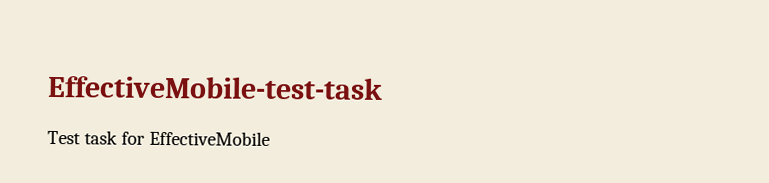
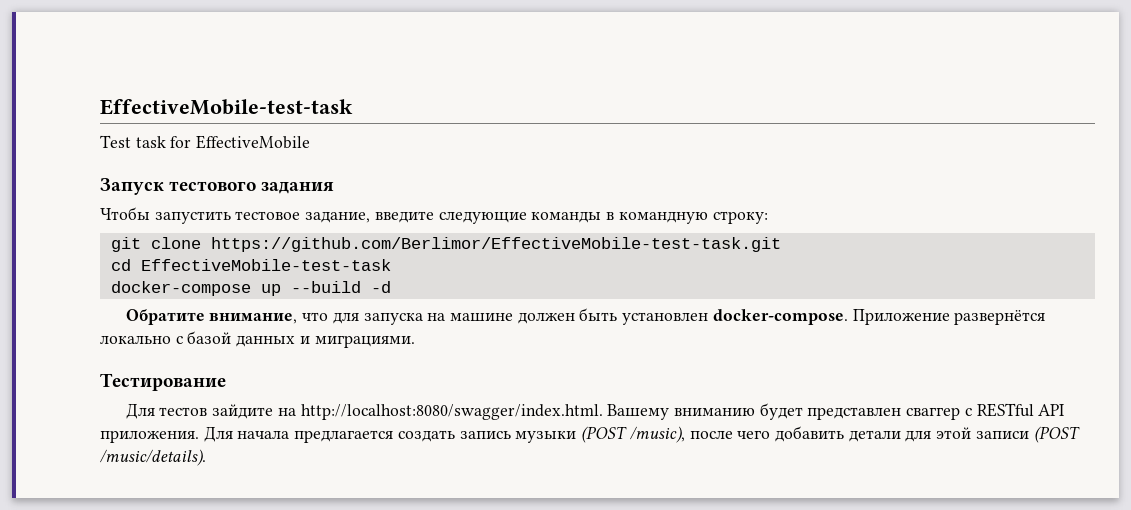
(271, 138) none -> [100,178,335,195] [100,207,768,224] [110,237,781,252] [110,259,391,271] [110,281,391,296] [125,308,1046,325] [100,331,415,348] [100,373,226,391] [125,403,1065,420] [100,426,1080,443] [100,449,206,466] // Запуск тестового задания // Чтобы запустить тестовое задание, введите следующие команды в командную строку: // git clone https://github.com/Berlimor/EffectiveMobile-test-task.git // cd EffectiveMobile-test-task // docker-compose up --build -d // Обратите внимание, что для запуска на машине должен быть установлен docker-compose. Приложение развернётся локально с базой данных и миграциями. // Тестирование // Для тестов зайдите на http://localhost:8080/swagger/index.html. Вашему вниманию будет представлен сваггер с RESTful API приложения. Для начала предлагается создать запись музыки (POST /music), после чего добавить детали для этой записи (POST /music/details).

